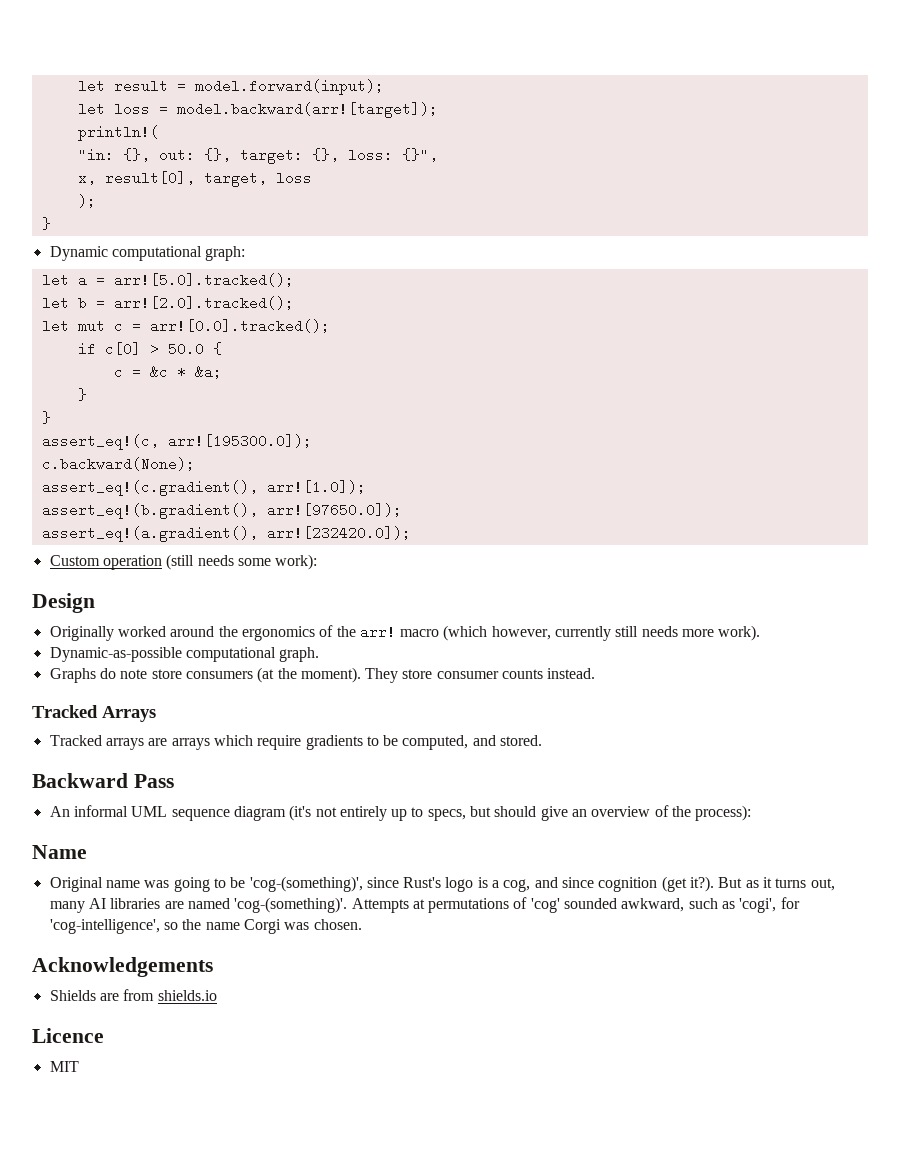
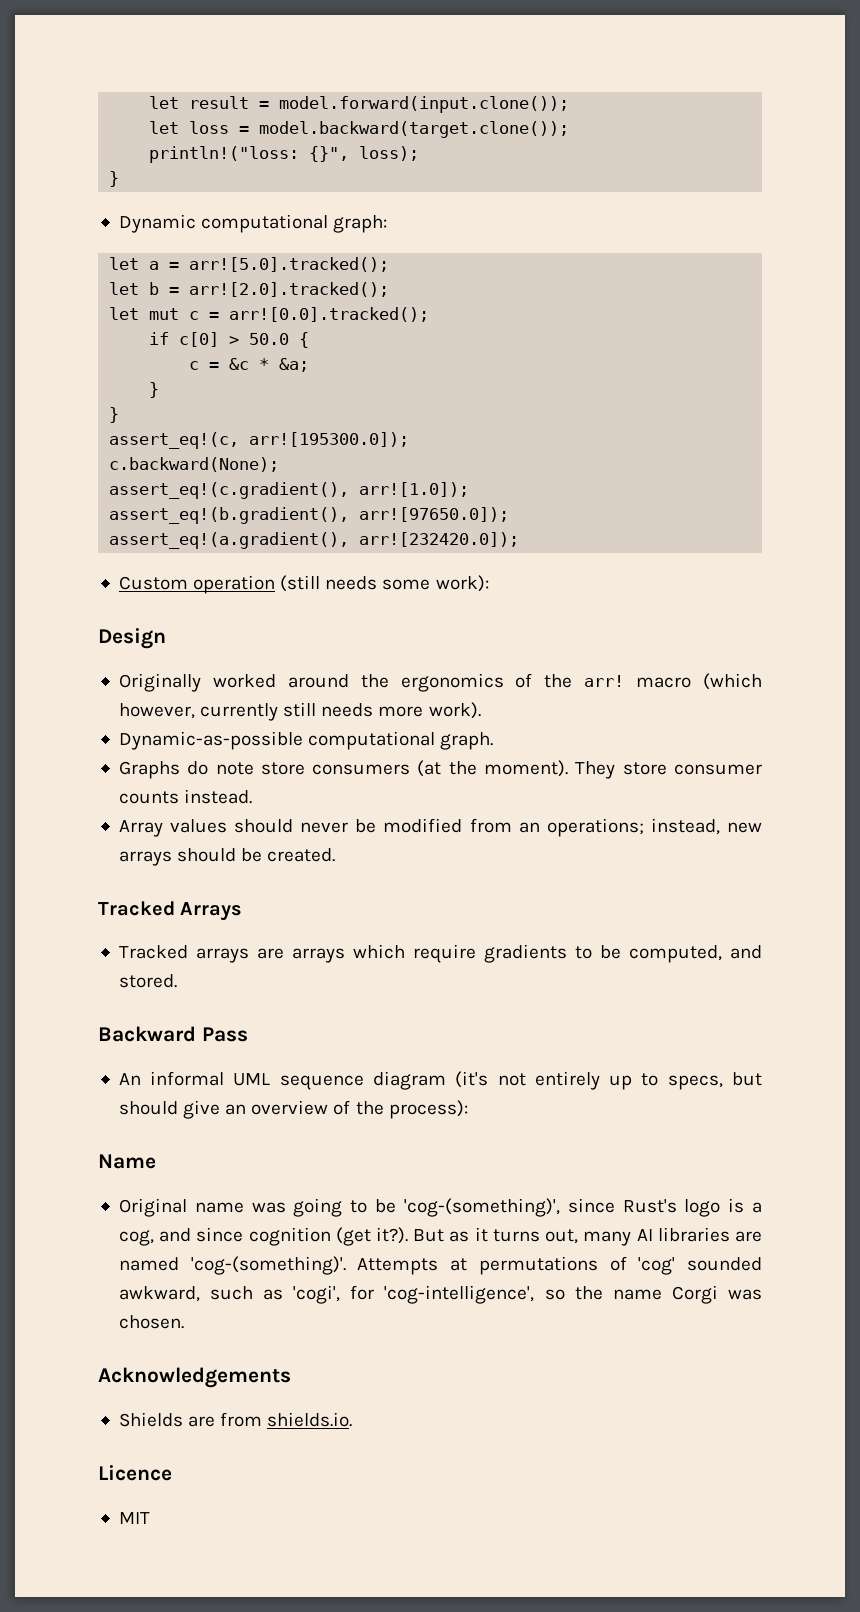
[194,79,384,95] model.forward(input); -> [279,96,570,113] model.forward(input.clone());
[176,102,438,118] [77,125,159,141] [77,148,438,164] [77,171,312,187] [77,194,96,208] model.backward(arr![target]); // println!( // "in: {}, out: {}, target: {}, loss: {}", // x, result[0], target, loss // ); -> [259,121,570,138] [149,146,420,163] model.backward(target.clone()); // println!("loss: {}", loss);
(596, 673) none -> [118,818,763,837] [118,848,336,866] // Array values should never be modified from an operations; instead, new arrays should be created.
[157,990,217,1001] shields.io -> [267,1412,353,1427] shields.io.

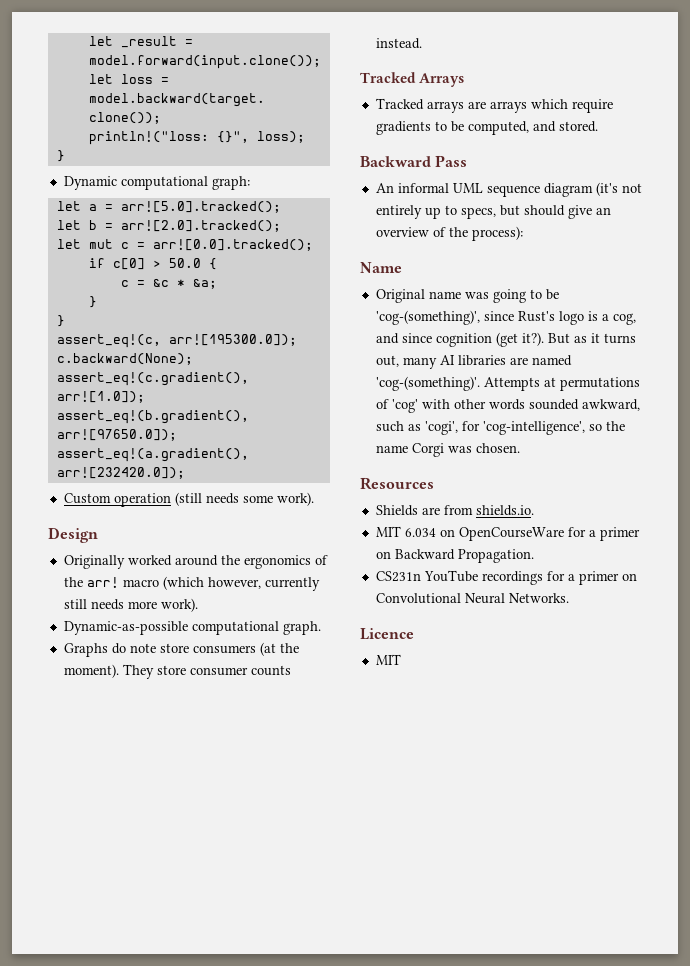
[149,96,250,109] let result -> [88,36,177,48] let _result
[435,575,489,592] work): -> [276,492,314,506] work).
[118,818,763,837] [118,848,336,866] // Array values should never be modified from an operations; instead, new arrays should be created. -> (422, 43) none
(676, 1266) none -> [421,399,525,410] with other words
[98,1367,291,1388] Acknowledgements -> [360,477,434,490] Resources
(353, 1419) none -> [375,526,640,541] [375,549,534,563] [375,570,637,585] [375,593,569,604] // MIT 6.034 on OpenCourseWare for a primer on Backward Propagation. // CS231n YouTube recordings for a primer on Convolutional Neural Networks.

